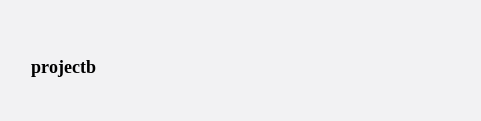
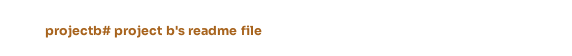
[31,60,96,77] projectb -> [45,25,262,38] projectb# project b's readme file

